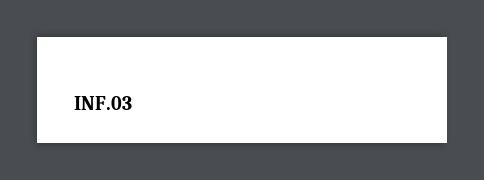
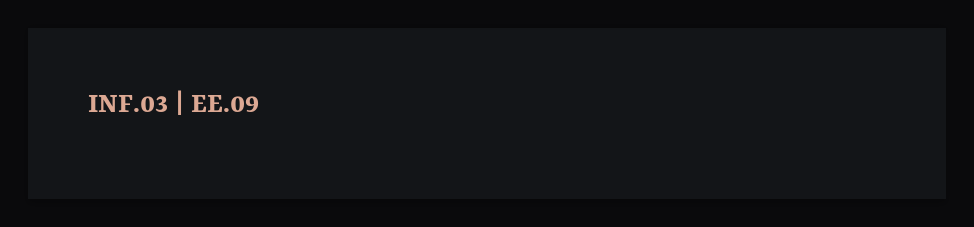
(132, 103) none -> [175,90,259,115] | EE.09

